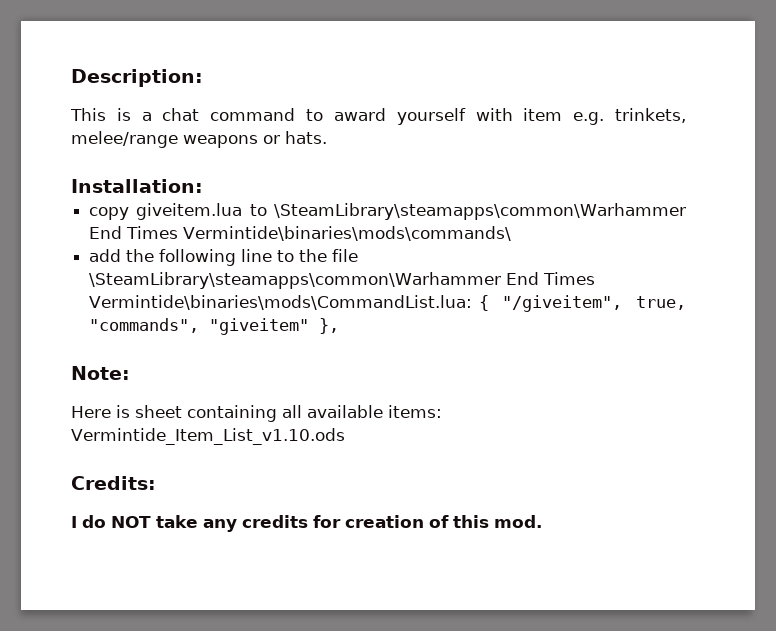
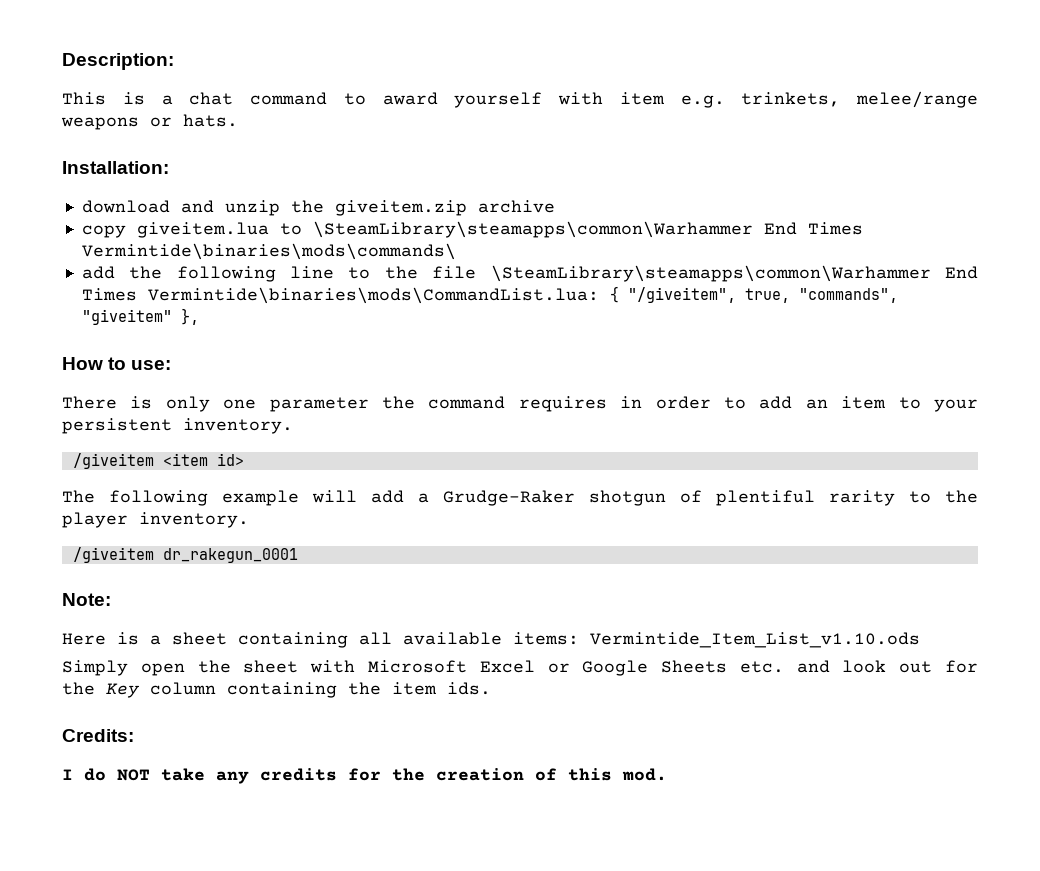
(203, 186) none -> [81,200,555,216] // download and unzip the giveitem.zip archive
(340, 326) none -> [62,357,172,370] [62,396,978,412] [62,418,293,434] [72,453,244,469] [62,490,978,506] [62,512,249,528] [72,547,298,563] // How to use: // There is only one parameter the command requires in order to add an item to your persistent inventory. // /giveitem <item id> // The following example will add a Grudge-Raker shotgun of plentiful rarity to the player inventory. // /giveitem dr_rakegun_0001
(130, 411) none -> [150,635,161,645] a
(345, 436) none -> [62,660,979,676] [62,682,491,698] // Simply open the sheet with Microsoft Excel or Google Sheets etc. and look out for the Key column containing the item ids.
(341, 521) none -> [392,768,425,781] the

